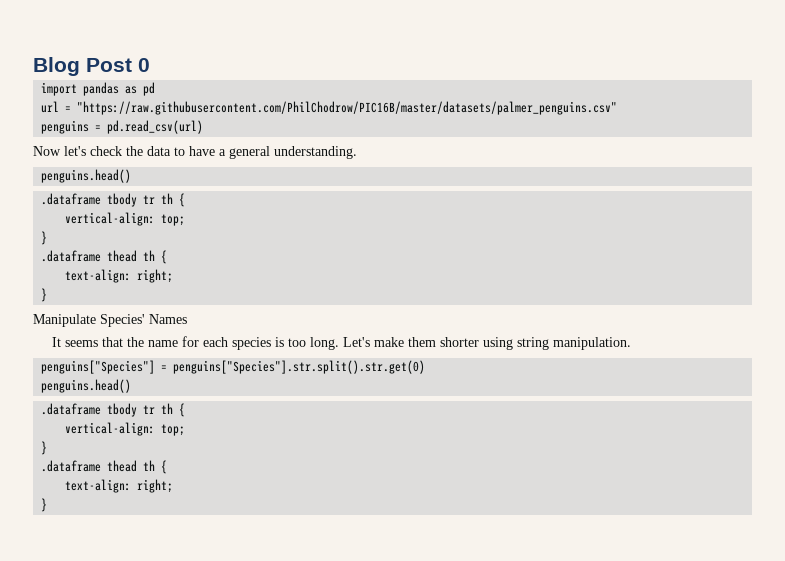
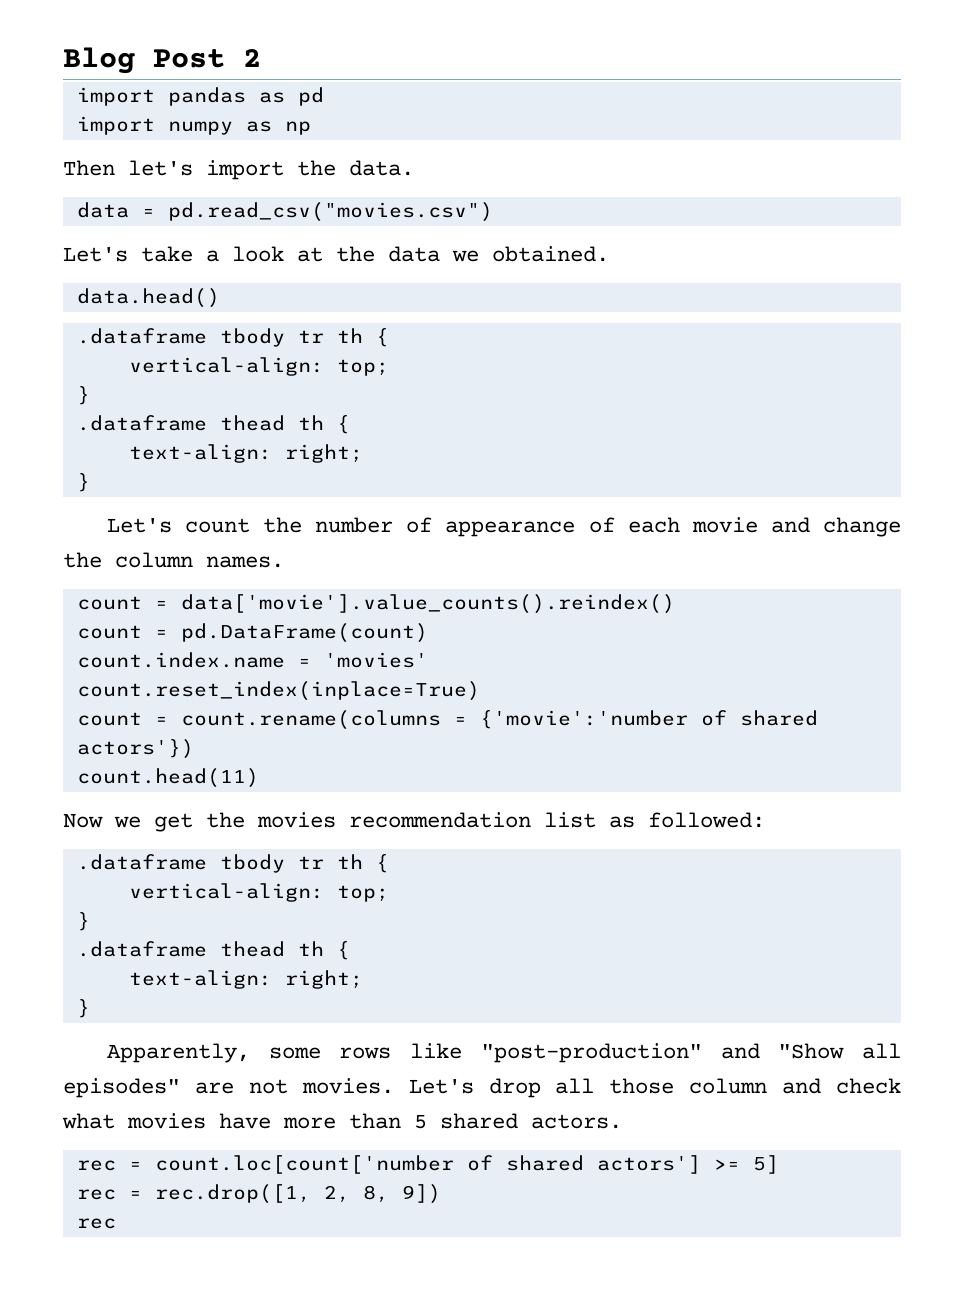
[138,58,150,72] 0 -> [243,49,261,67] 2
[41,101,618,115] [41,120,204,134] [33,146,357,159] [41,169,132,183] url = "https://raw.githubusercontent.com/PhilChodrow/PIC16B/master/datasets/palmer_penguins.csv" // penguins = pd.read_csv(url) // Now let's check the data to have a general understanding. // penguins.head() -> [76,116,311,135] [63,160,414,180] [76,202,493,222] [63,246,609,262] [76,288,220,308] import numpy as np // Then let's import the data. // data = pd.read_csv("movies.csv") // Let's take a look at the data we obtained. // data.head()
[33,314,187,327] [52,336,632,350] [41,360,426,374] [41,379,132,393] Manipulate Species' Names // It seems that the name for each species is too long. Let's make them shorter using string manipulation. // penguins["Species"] = penguins["Species"].str.split().str.get(0) // penguins.head() -> [106,517,901,537] [63,552,284,568] [76,594,675,614] [76,623,428,643] [76,652,428,668] [76,681,480,701] [76,710,818,730] [76,739,194,759] [76,768,259,788] [63,812,765,832] Let's count the number of appearance of each movie and change the column names. // count = data['movie'].value_counts().reindex() // count = pd.DataFrame(count) // count.index.name = 'movies' // count.reset_index(inplace=True) // count = count.rename(columns = {'movie':'number of shared actors'}) // count.head(11) // Now we get the movies recommendation list as followed:
(48, 505) none -> [106,1043,901,1063] [63,1078,901,1098] [62,1113,622,1129] [76,1155,779,1174] [76,1184,441,1204] [76,1218,116,1229] // Apparently, some rows like "post-production" and "Show all episodes" are not movies. Let's drop all those column and check what movies have more than 5 shared actors. // rec = count.loc[count['number of shared actors'] >= 5] // rec = rec.drop([1, 2, 8, 9]) // rec

